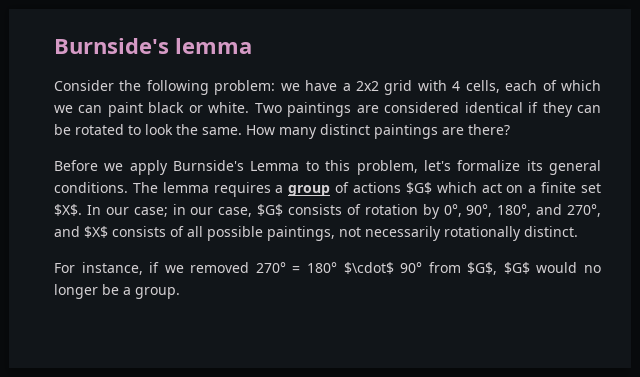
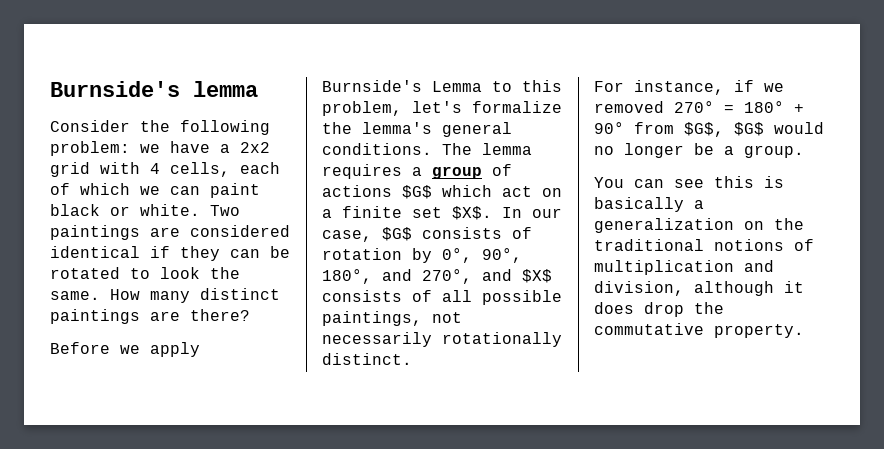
[526,160,543,171] its -> [322,122,432,134] the lemma's
[133,204,214,217] case; in our -> (562, 213) none
[343,262,394,274] $\cdot$ -> [794,104,804,113] +
(180, 293) none -> [594,176,784,188] [594,197,704,212] [594,218,804,233] [594,239,814,251] [594,260,774,275] [594,281,804,296] [594,302,724,317] [594,323,804,338] // You can see this is basically a generalization on the traditional notions of multiplication and division, although it does drop the commutative property.

